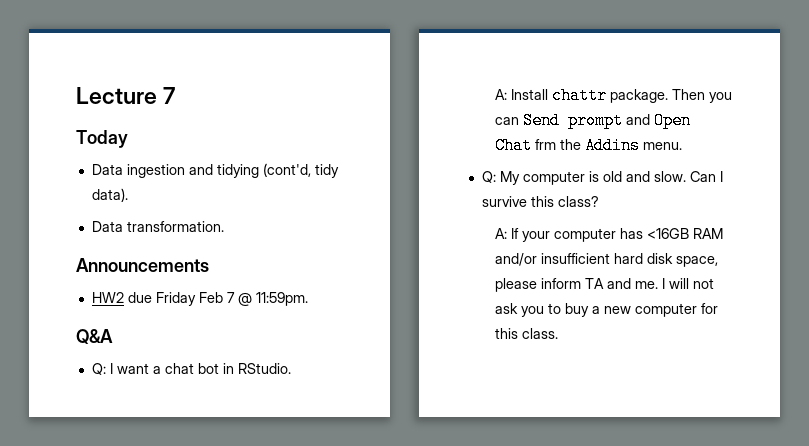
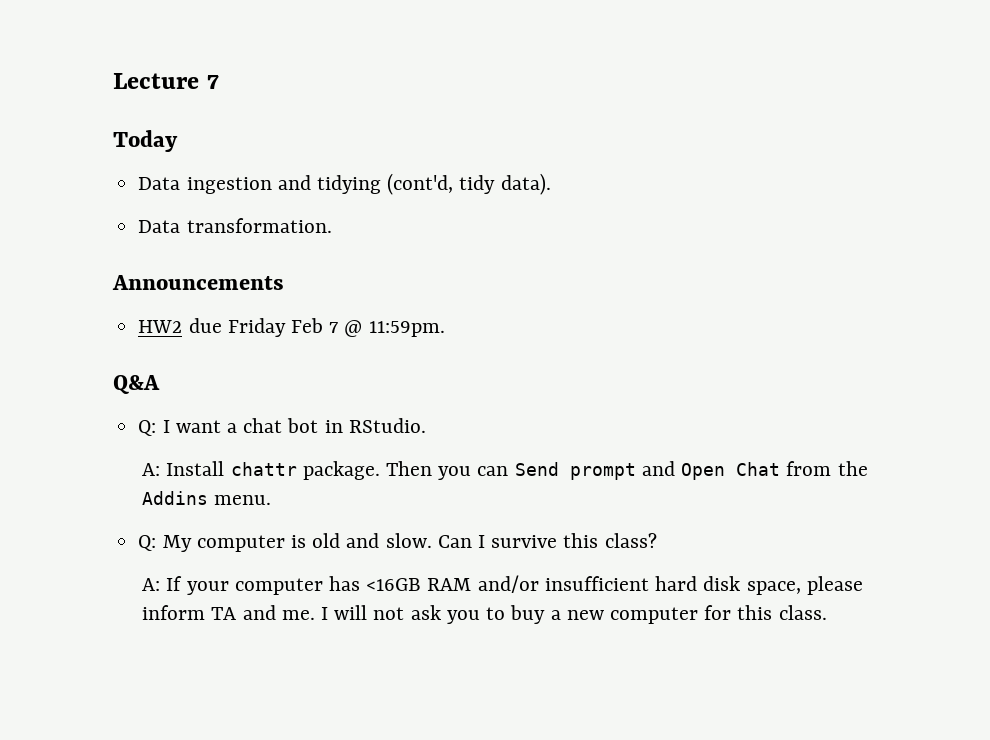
[534,139,556,150] frm -> [786,461,832,476] from

